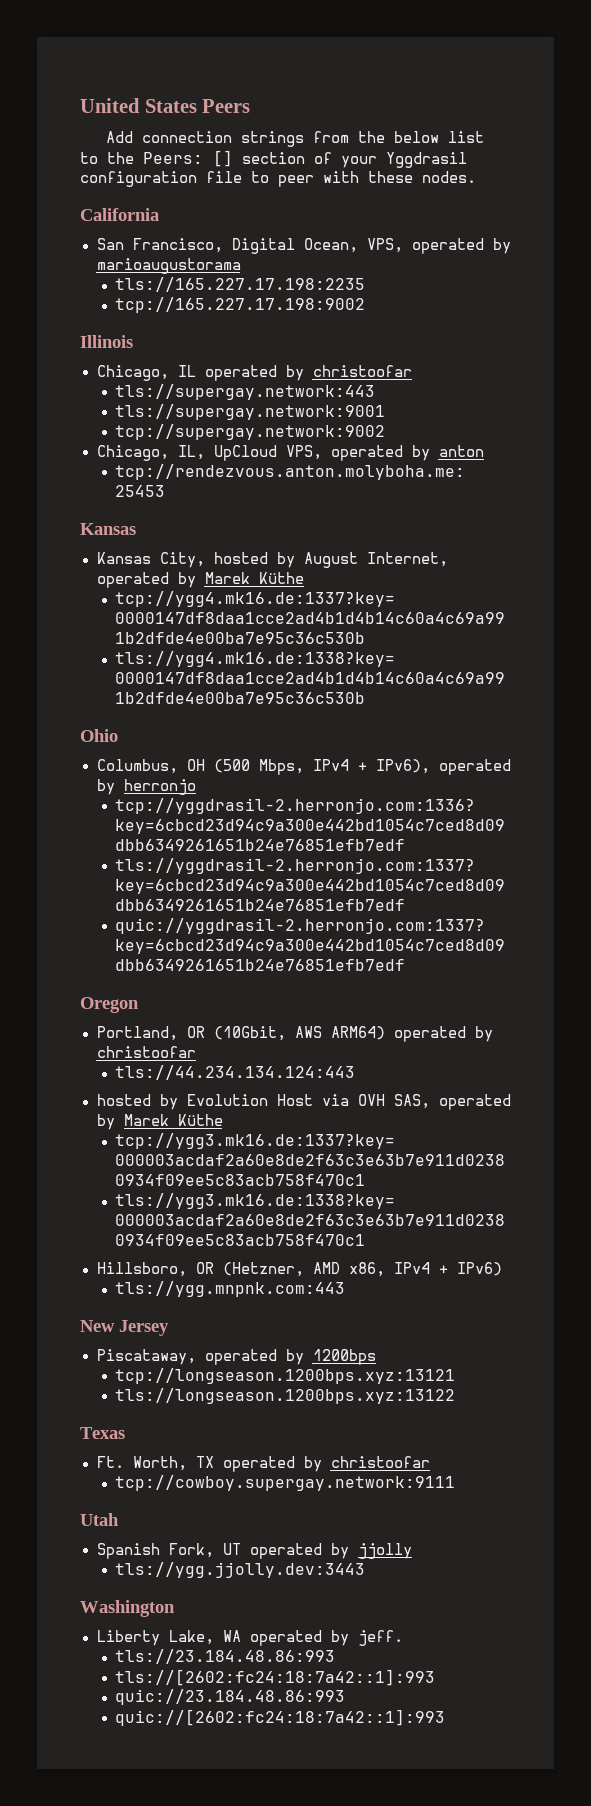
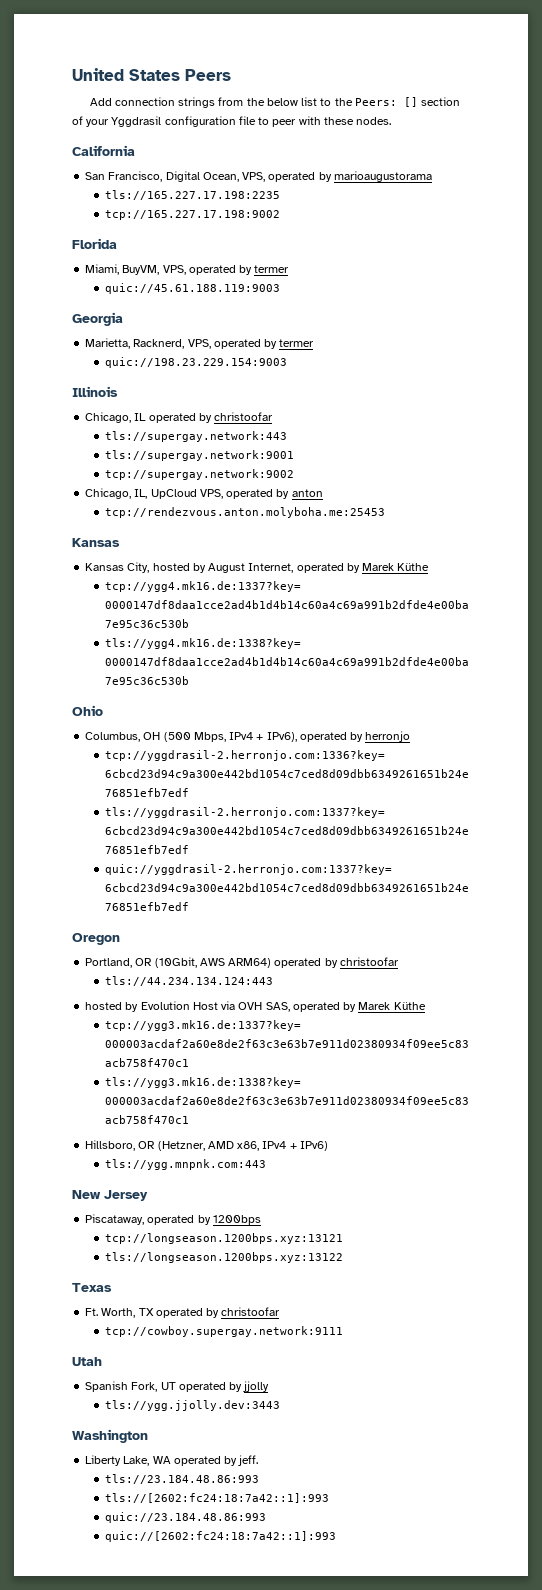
(366, 305) none -> [72,238,117,249] [85,264,290,275] [104,283,280,294] [72,312,123,326] [85,338,315,349] [104,357,287,368] // Florida // Miami, BuyVM, VPS, operated by termer // quic://45.61.188.119:9003 // Georgia // Marietta, Racknerd, VPS, operated by termer // quic://198.23.229.154:9003

